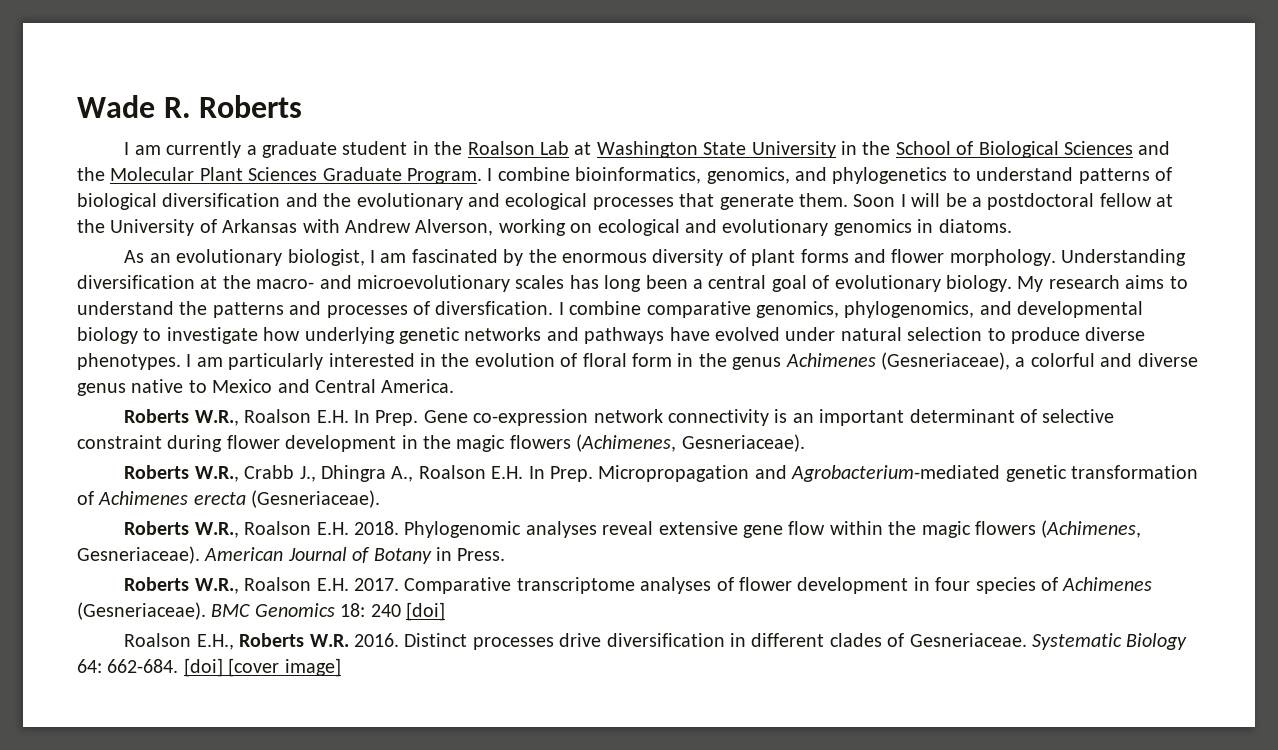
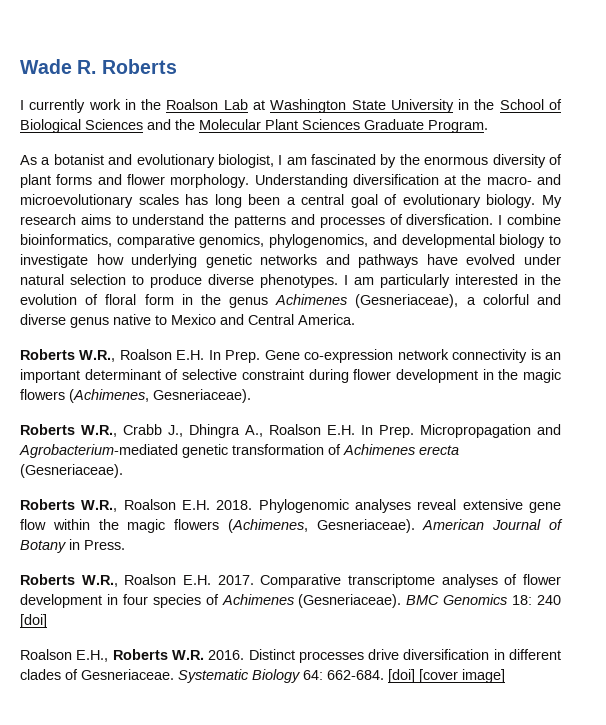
[134,141,408,158] am currently a graduate student -> [29,99,121,113] currently work
[487,167,1172,184] [77,193,1174,210] [77,219,1012,236] [124,250,171,263] I combine bioinformatics, genomics, and phylogenetics to understand patterns of biological diversification and the evolutionary and ecological processes that generate them. Soon I will be a postdoctoral fellow at the University of Arkansas with Andrew Alverson, working on ecological and evolutionary genomics in diatoms. // As an -> [20,154,133,165] // As a botanist and
(642, 308) none -> [20,234,112,247] bioinformatics,

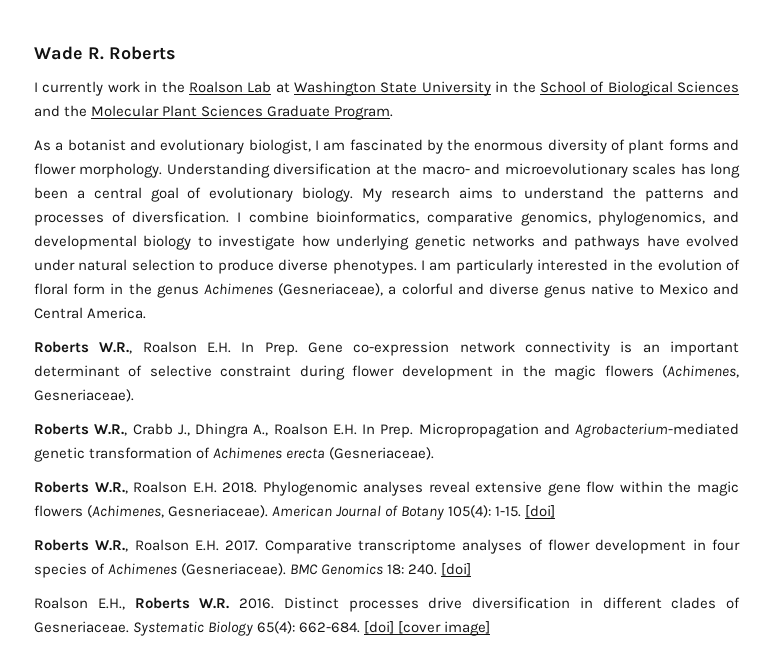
[69,539,125,550] in Press. -> [448,505,556,518] 105(4): 1-15. [doi]
[536,595,561,605] 240 -> [408,564,438,575] 240.
[303,670,323,680] 64: -> [257,621,296,634] 65(4):

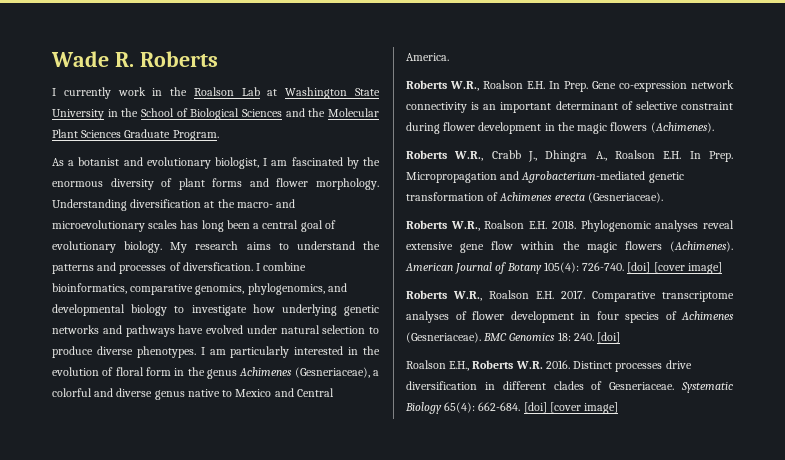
[662,365,739,378] [34,389,134,402] (Achimenes, Gesneriaceae). -> [650,122,714,133] (Achimenes).
[87,505,269,518] (Achimenes, Gesneriaceae). -> [670,241,733,252] (Achimenes).
[495,505,556,518] 1-15. [doi] -> [582,262,722,274] 726-740. [doi] [cover image]

